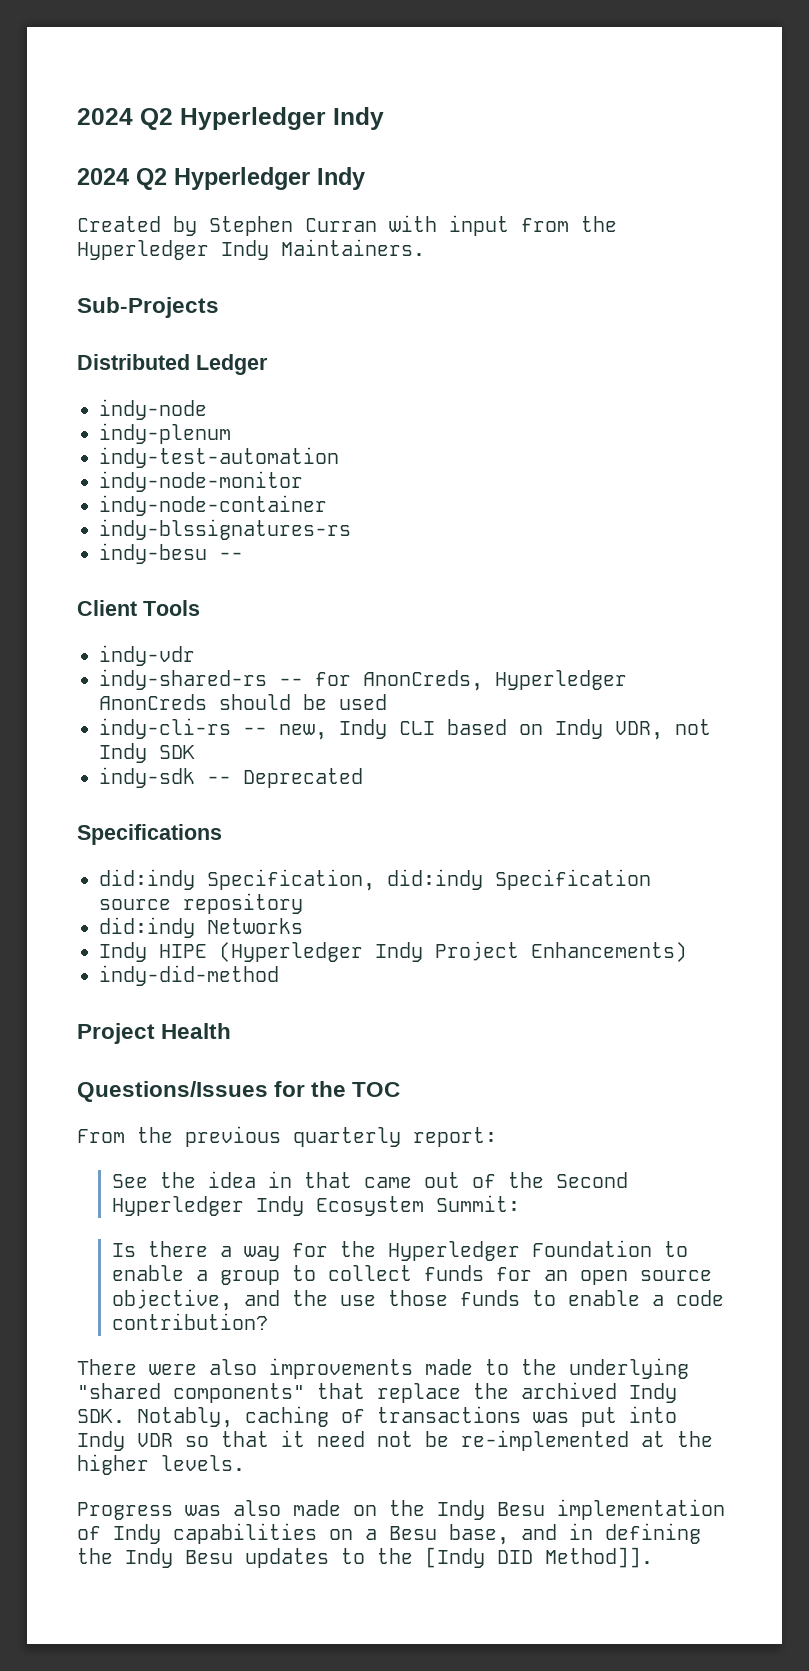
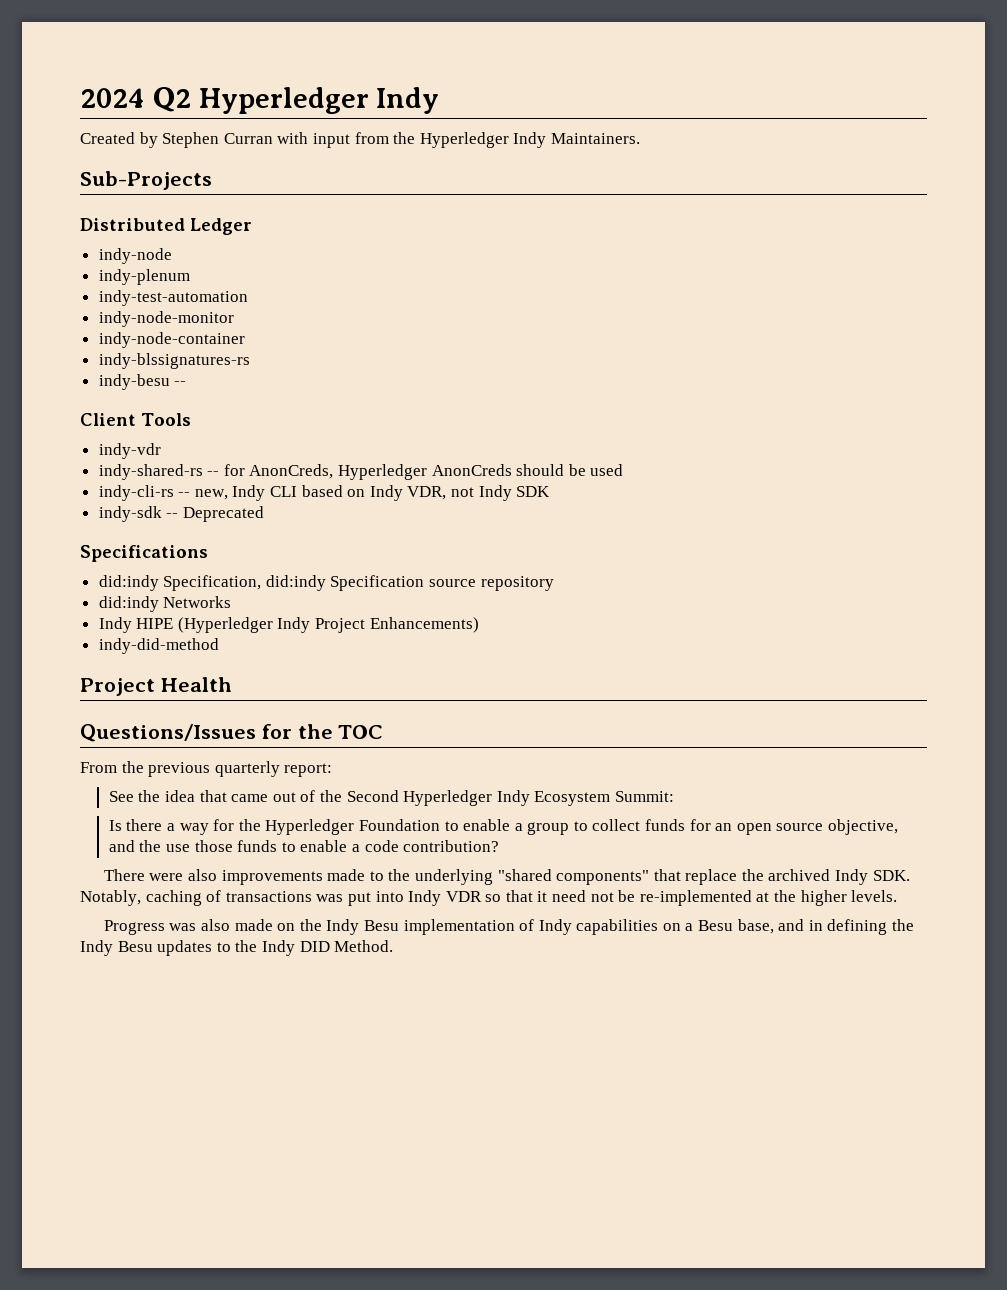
[77,107,384,130] [77,167,365,190] 2024 Q2 Hyperledger Indy // 2024 Q2 Hyperledger Indy -> [80,87,440,114] 2024 Q2 Hyperledger Indy
[268,1171,293,1188] in -> (195, 796) none
[425,1547,653,1568] [Indy DID Method]]. -> [261,940,394,956] Indy DID Method.

